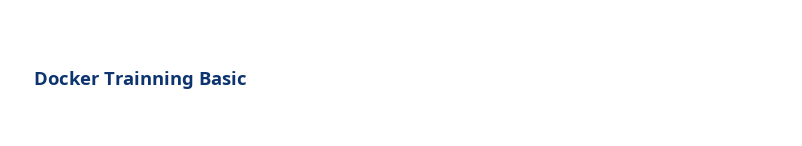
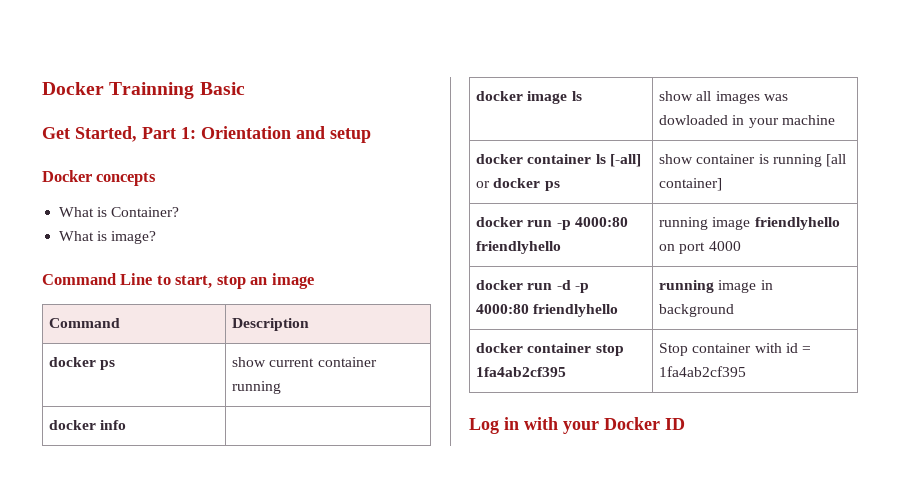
(247, 78) none -> [42,126,371,143] [42,170,157,186] [59,207,180,217] [59,231,157,244] [42,273,314,289] [49,318,121,328] [232,318,310,331] [49,357,116,370] [232,357,377,367] [232,381,282,394] [49,420,127,430] [476,91,582,104] [659,91,788,104] [659,115,835,128] [476,154,641,167] [476,178,560,191] [659,154,847,167] [659,178,723,191] [476,217,628,230] [476,241,562,254] [659,217,840,230] [659,241,741,254] [476,280,589,293] [476,304,619,317] [659,280,773,293] [659,304,735,317] [476,343,624,356] [476,367,567,377] [659,343,812,356] [659,366,747,377] [469,417,685,434] // Get Started, Part 1: Orientation and setup // Docker concepts // What is Container? // What is image? // Command Line to start, stop an image // Command | Description // docker ps | show current container running // docker info | // docker image ls | show all images was dowloaded in your machine // docker container ls [-all] or docker ps | show container is running [all container] // docker run -p 4000:80 friendlyhello | running image friendlyhello on port 4000 // docker run -d -p 4000:80 friendlyhello | running image in background // docker container stop 1fa4ab2cf395 | Stop container with id = 1fa4ab2cf395 // Log in with your Docker ID

